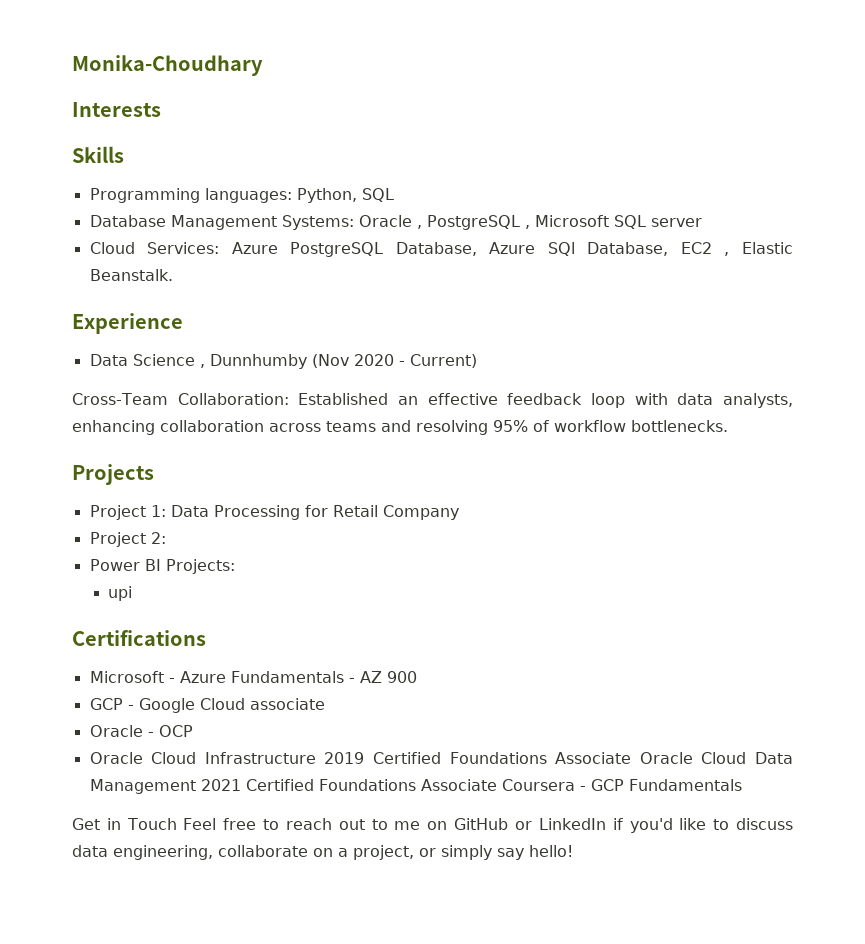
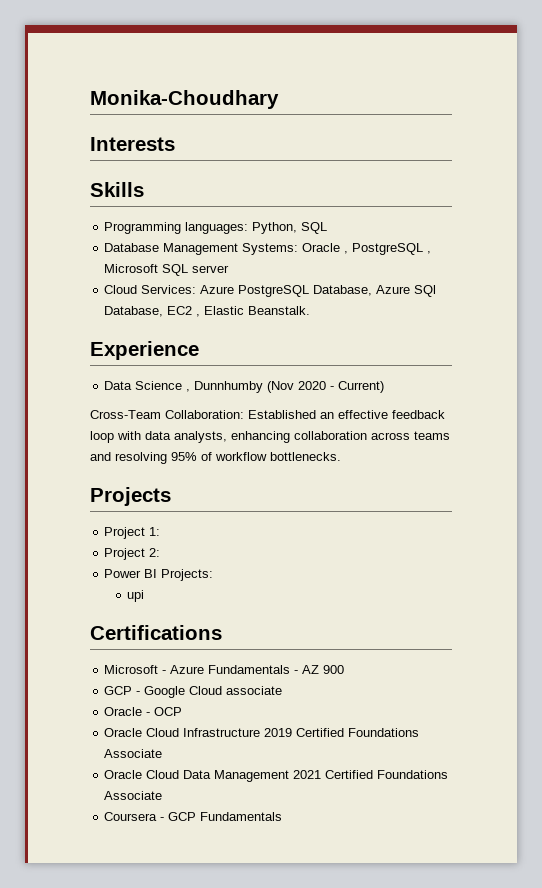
[170,505,459,520] Data Processing for Retail Company -> (161, 531) none
(632, 758) none -> (163, 753) //
(497, 785) none -> (163, 795) //
[72,818,793,833] [72,845,573,860] // Get in Touch Feel free to reach out to me on GitHub or LinkedIn if you'd like to discuss data engineering, collaborate on a project, or simply say hello! -> (283, 816) none

